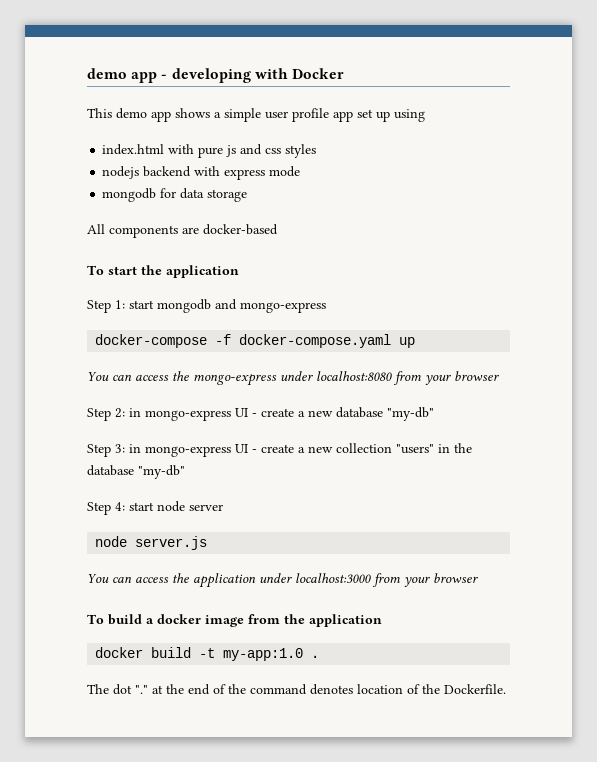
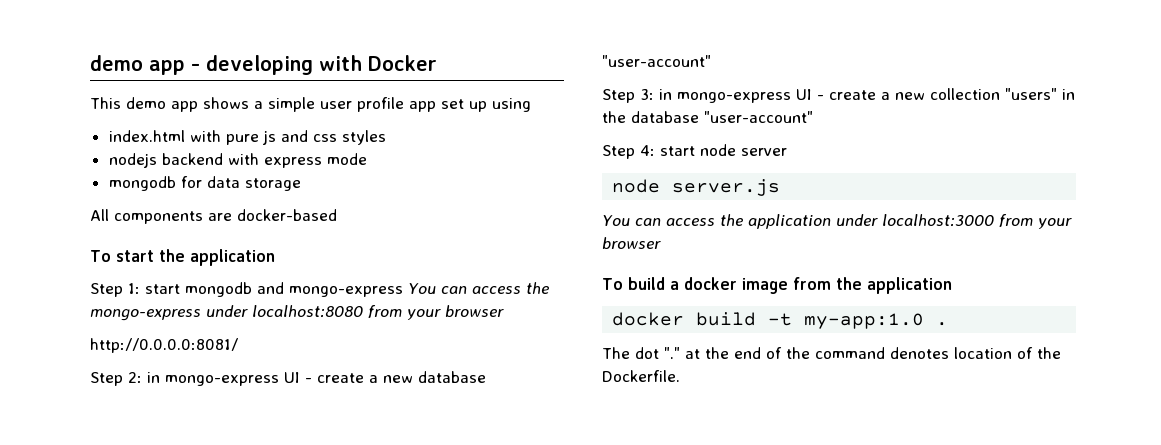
[95,334,416,348] // docker-compose -f docker-compose.yaml up // -> (403, 291) none
(499, 376) none -> [90,338,238,353] // http://0.0.0.0:8081/
[387,407,434,421] "my-db" -> [602,55,711,67] "user-account"
[138,465,185,479] "my-db" -> [704,111,813,123] "user-account"

